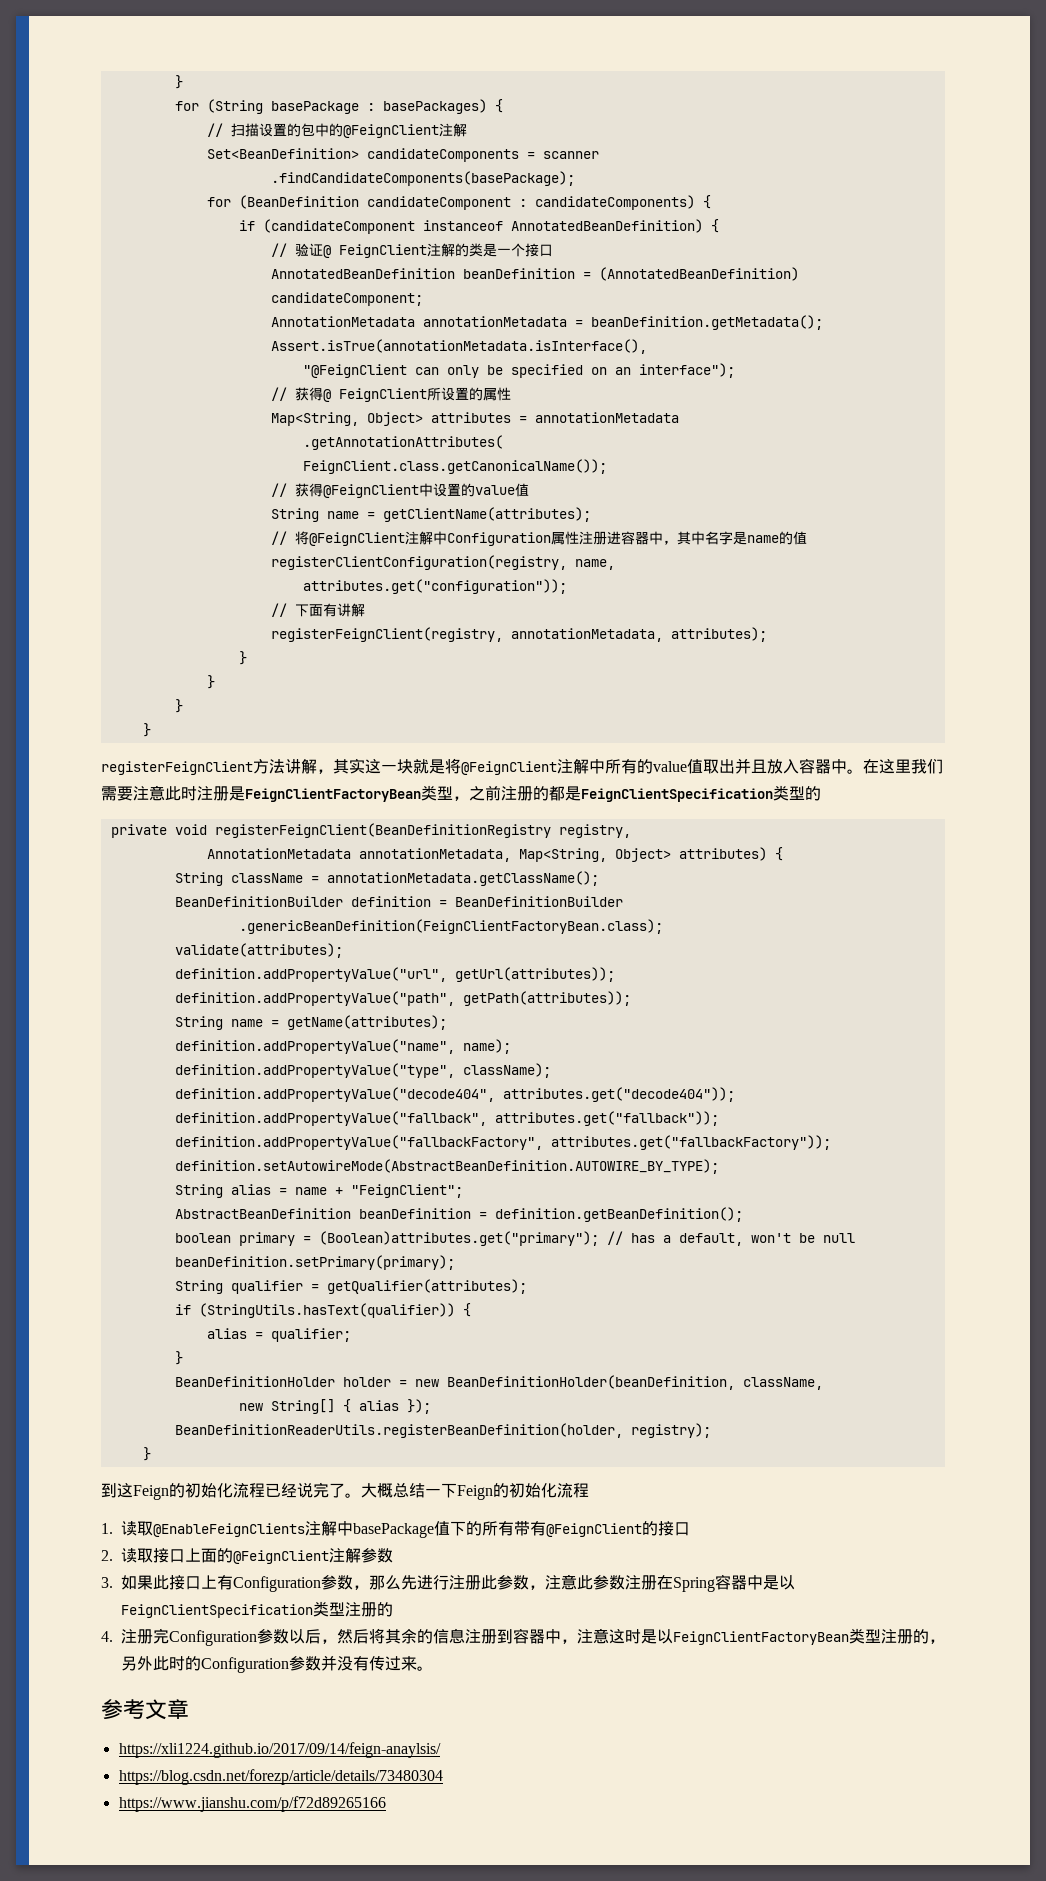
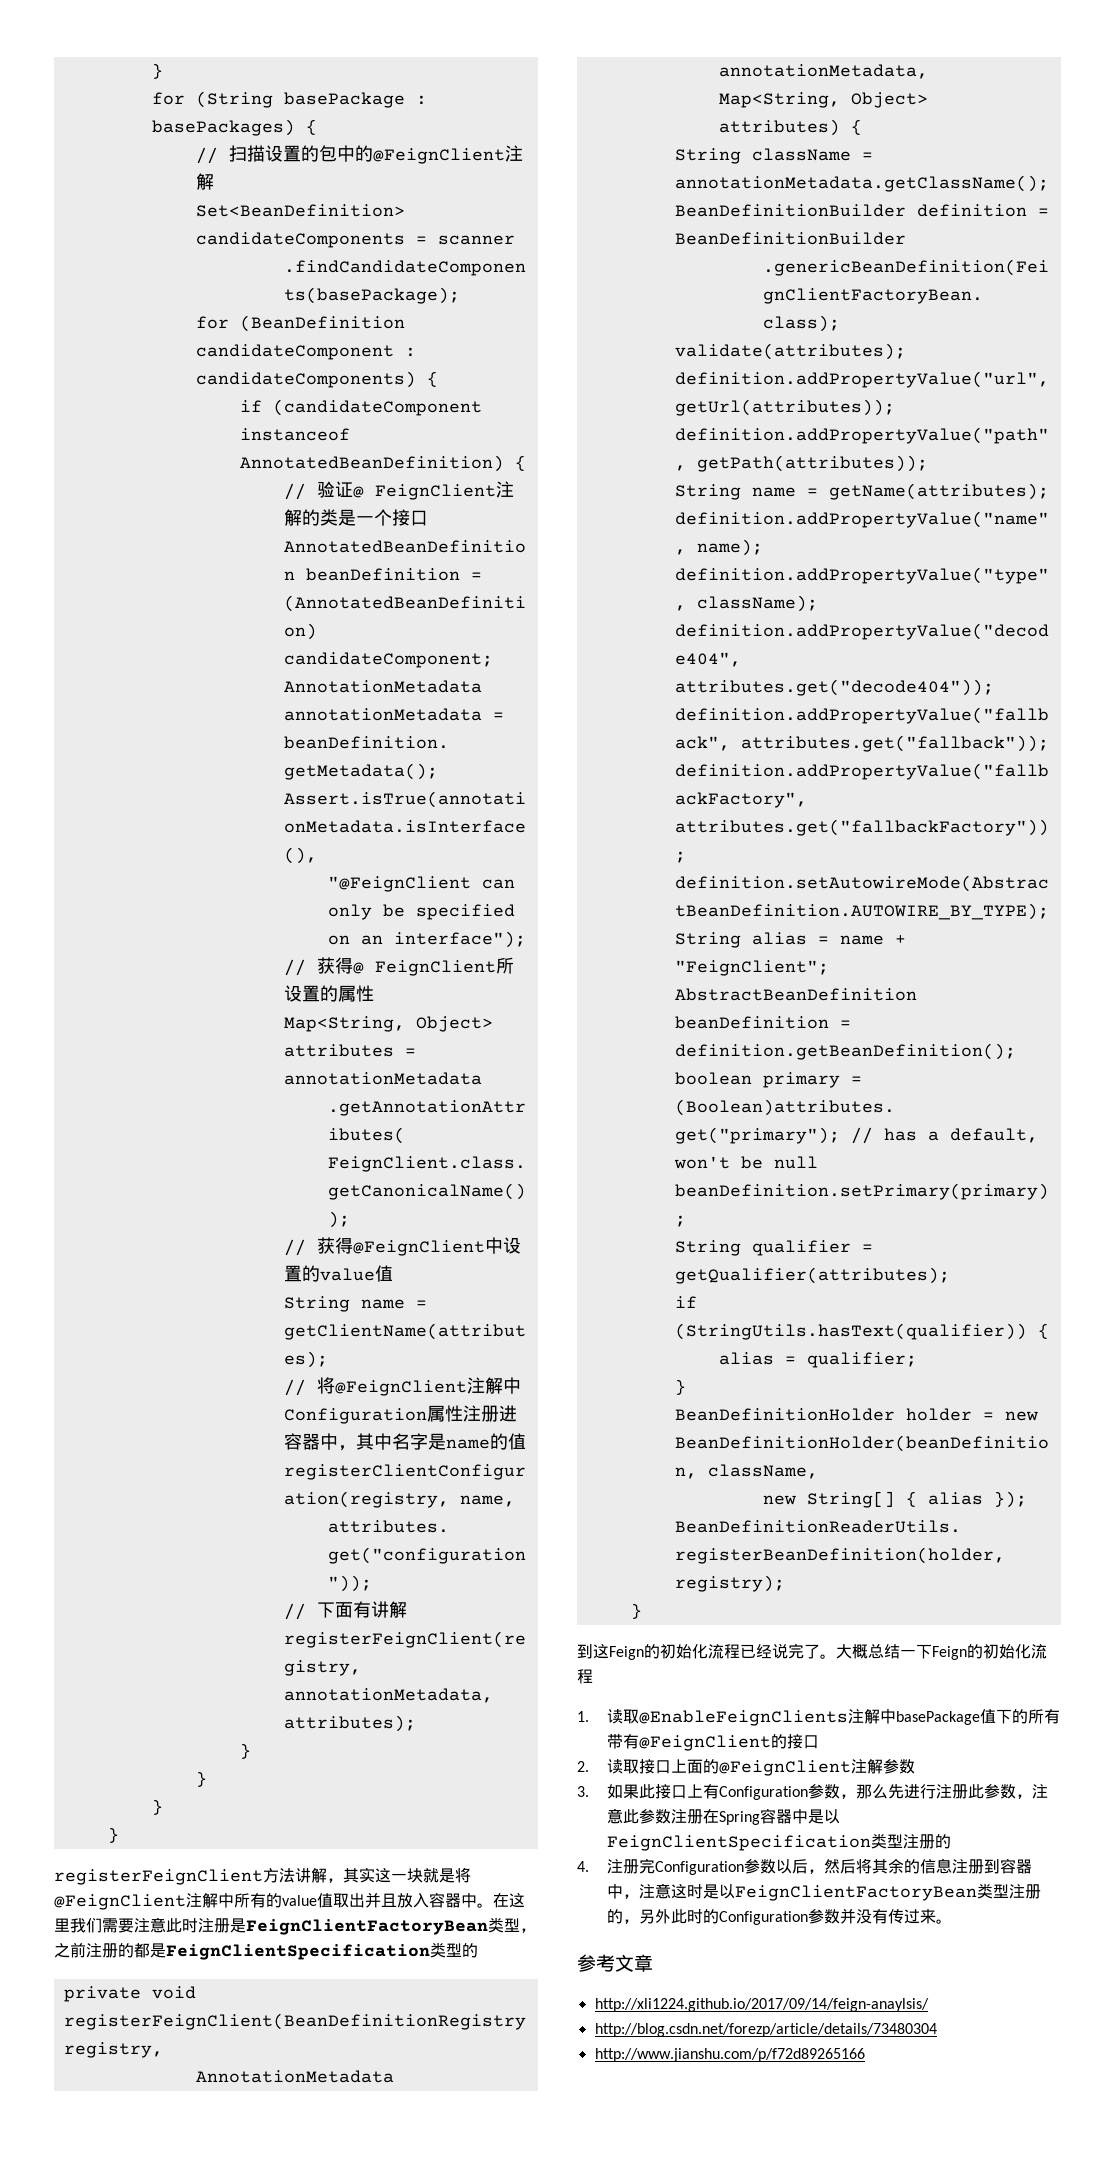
[118,1742,441,1758] [118,1769,443,1785] [118,1796,386,1812] https://xli1224.github.io/2017/09/14/feign-anaylsis/ // https://blog.csdn.net/forezp/article/details/73480304 // https://www.jianshu.com/p/f72d89265166 -> [594,1998,929,2012] [594,2023,937,2037] [594,2048,865,2062] http://xli1224.github.io/2017/09/14/feign-anaylsis/ // http://blog.csdn.net/forezp/article/details/73480304 // http://www.jianshu.com/p/f72d89265166

